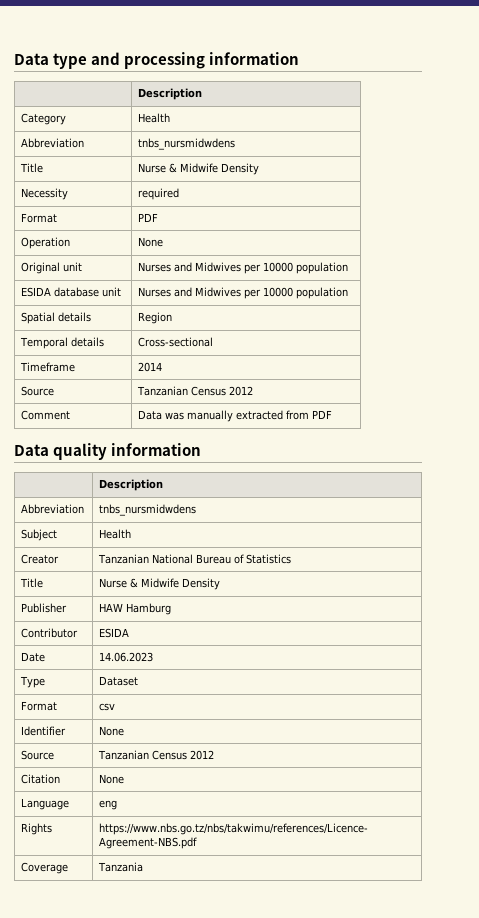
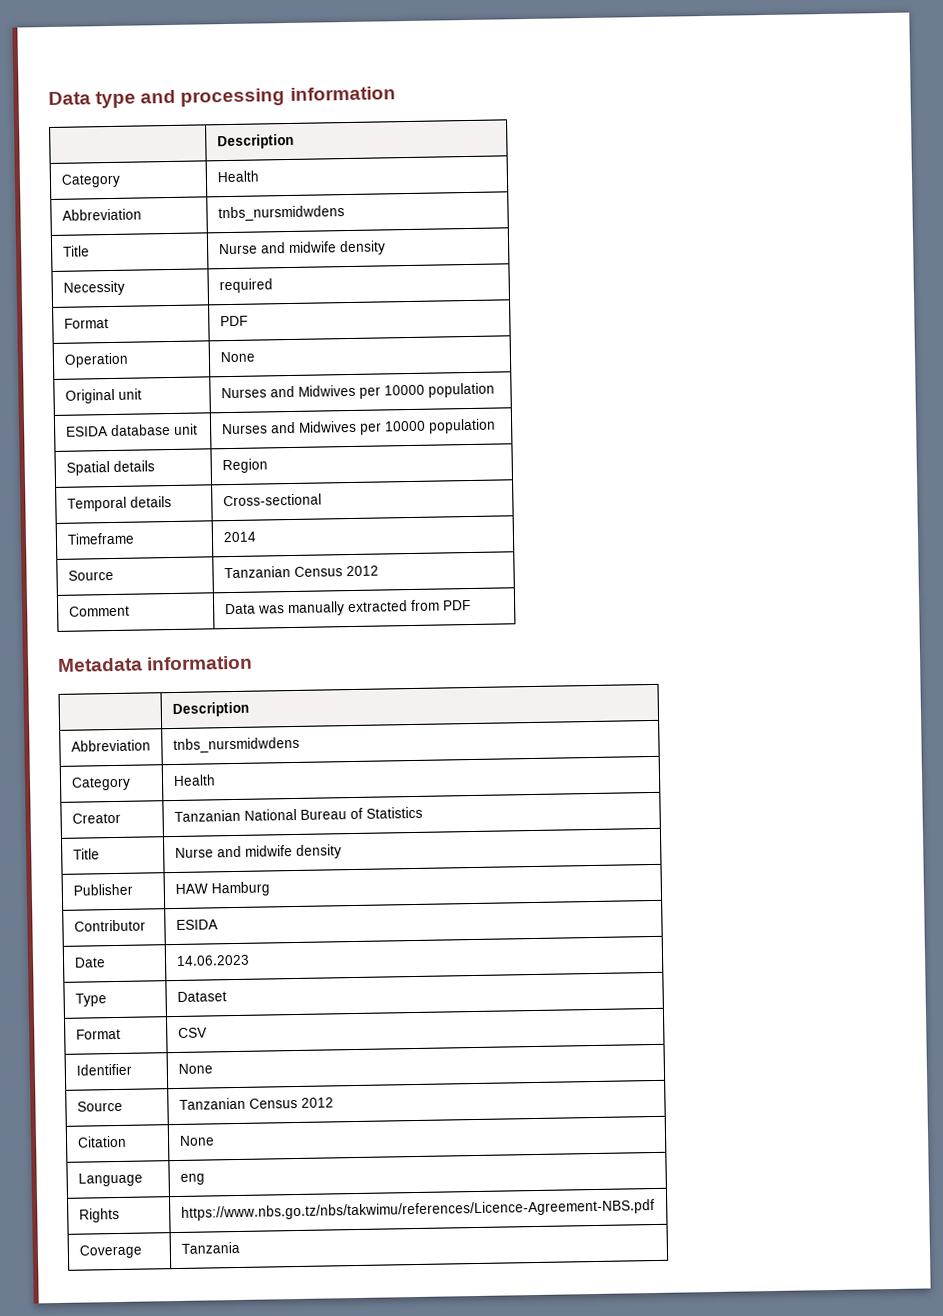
[169,163,260,175] & Midwife Density -> [260,240,386,256] and midwife density
[14,443,108,460] Data quality -> [57,657,143,672] Metadata
[21,529,58,541] Subject -> [70,776,131,791] Category
[130,578,221,590] & Midwife Density -> [216,844,342,859] and midwife density
[99,703,116,711] csv -> [177,1027,207,1038] CSV

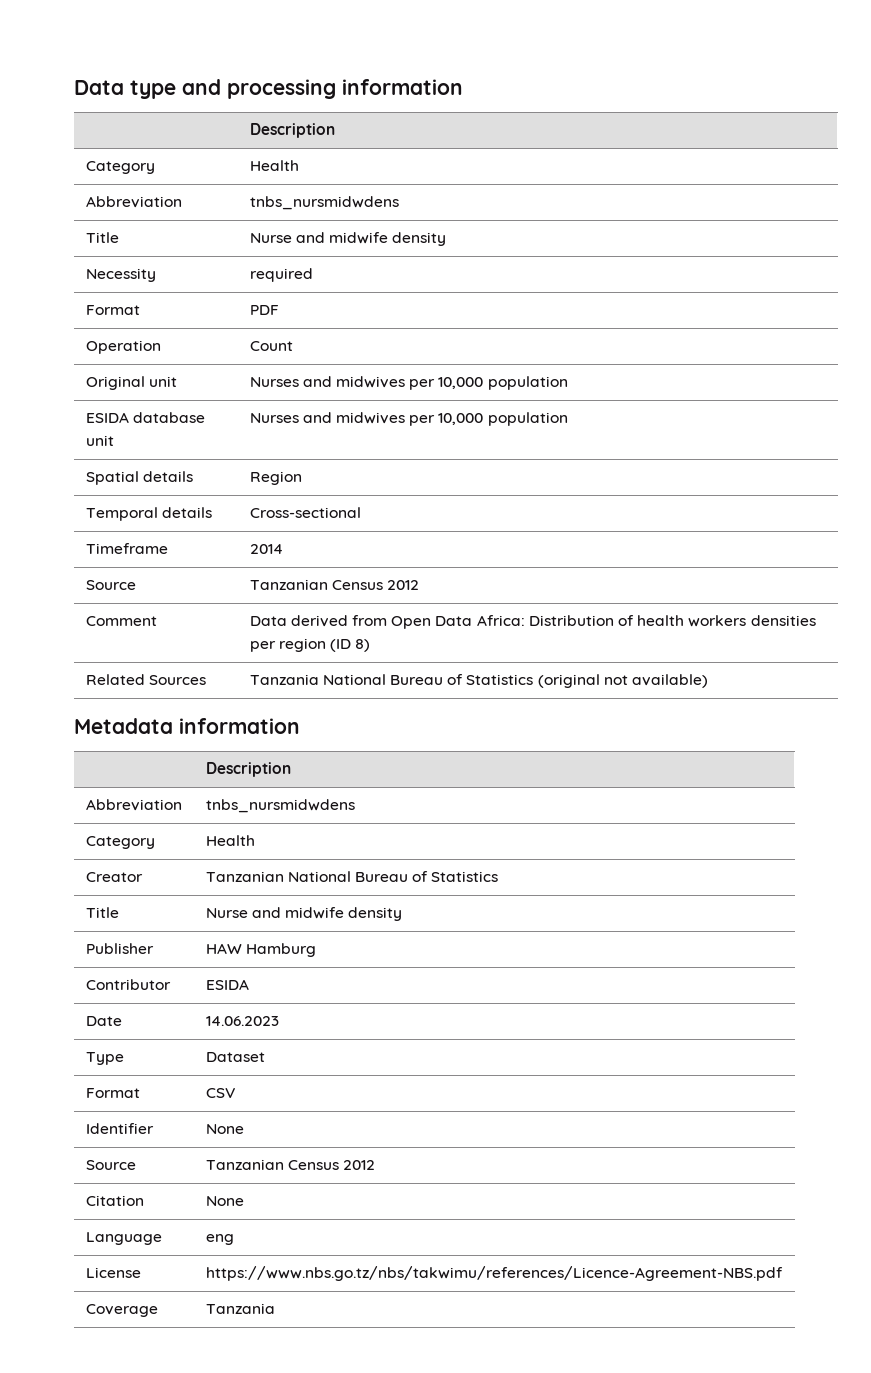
[219,351,256,363] | None -> [249,341,293,351] | Count
[297,384,425,399] Midwives per 10000 -> [336,376,484,390] midwives per 10,000
[298,420,426,435] Midwives per 10000 -> [336,412,484,426] midwives per 10,000
[257,599,471,617] was manually extracted from PDF -> [290,615,816,629] [249,638,371,652] [85,674,206,685] [249,674,708,688] derived from Open Data Africa: Distribution of health workers densities per region (ID 8) // Related Sources | Tanzania National Bureau of Statistics (original not available)
[78,1207,120,1223] Rights -> [85,1267,141,1278] License

